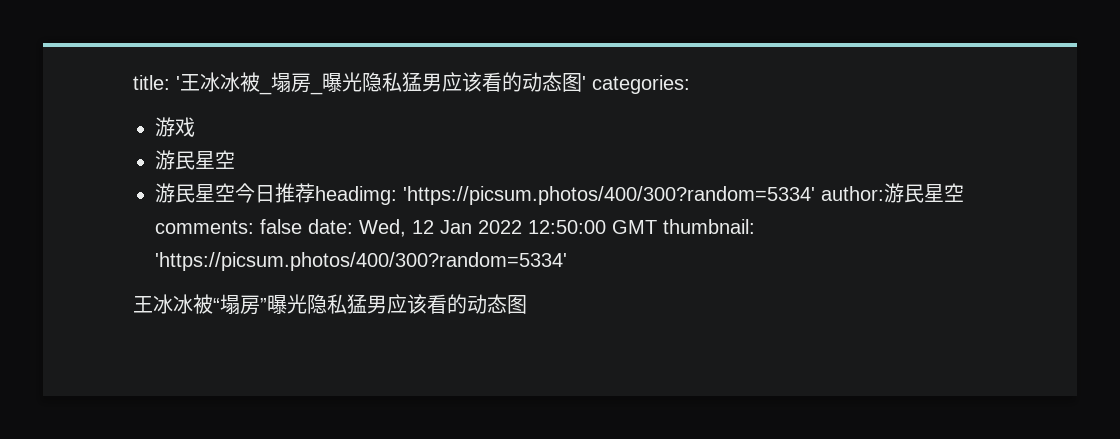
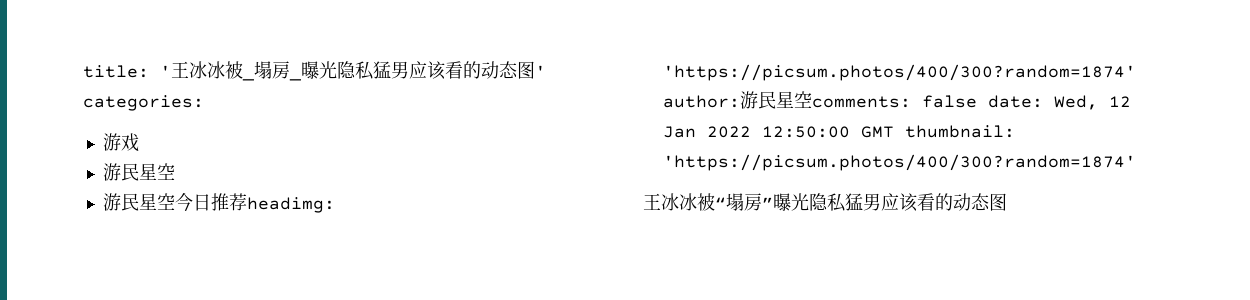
[403,186,815,205] 'https://picsum.photos/400/300?random=5334' -> [662,64,1136,81] 'https://picsum.photos/400/300?random=1874'
[155,252,567,271] 'https://picsum.photos/400/300?random=5334' -> [662,154,1136,171] 'https://picsum.photos/400/300?random=1874'

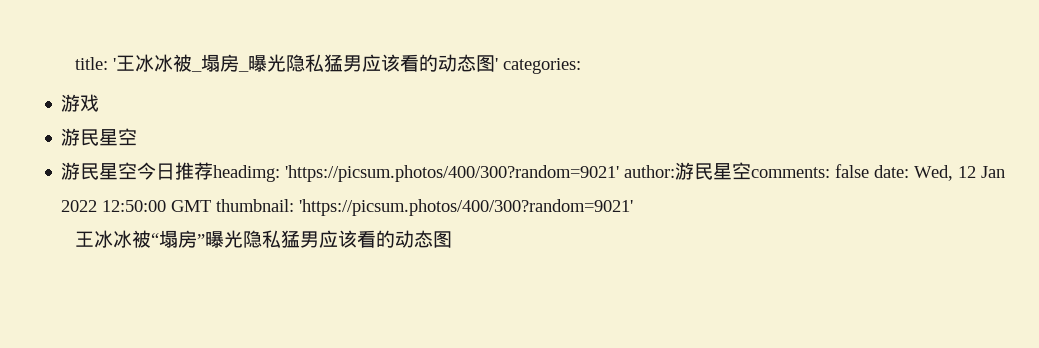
[662,64,1136,81] 'https://picsum.photos/400/300?random=1874' -> [285,165,620,182] 'https://picsum.photos/400/300?random=9021'
[662,154,1136,171] 'https://picsum.photos/400/300?random=1874' -> [299,199,634,216] 'https://picsum.photos/400/300?random=9021'

